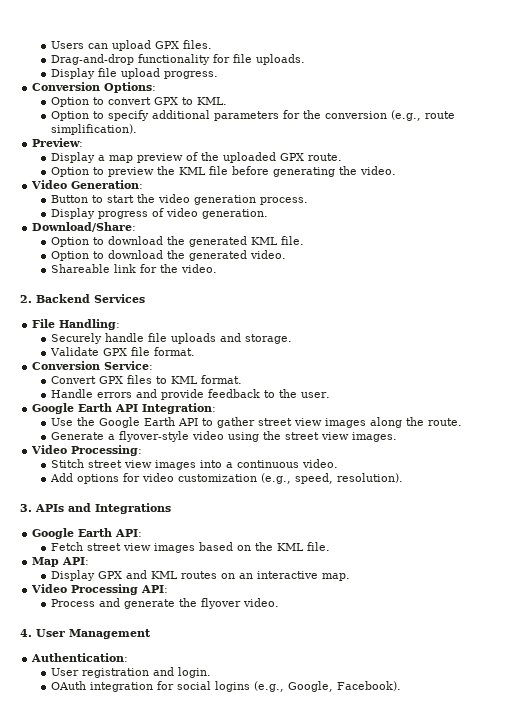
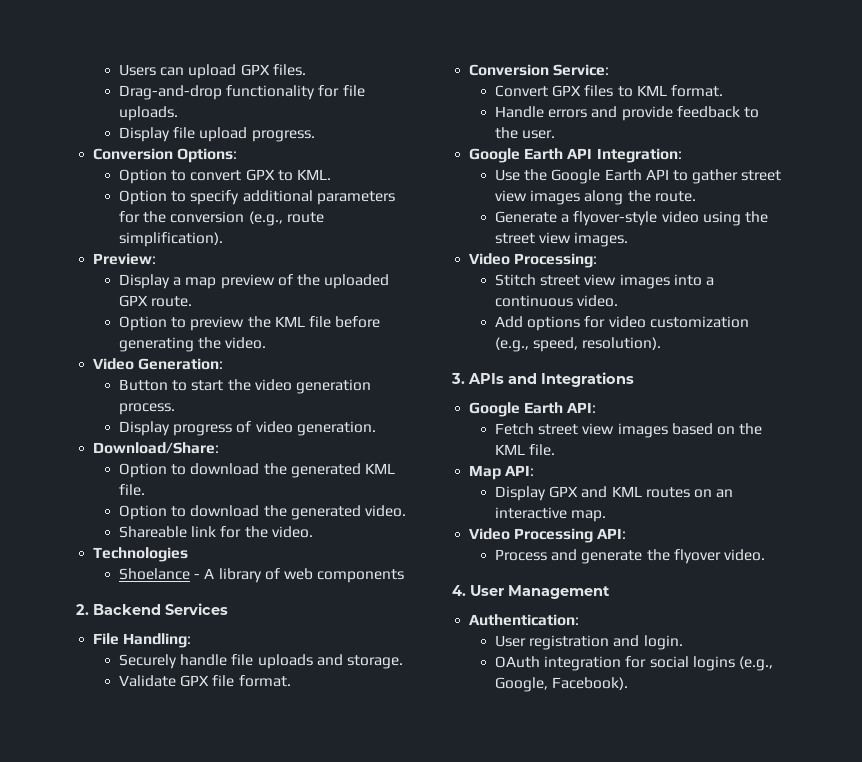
(218, 268) none -> [93,547,189,562] [118,568,405,583] // Technologies // Shoelance - A library of web components

